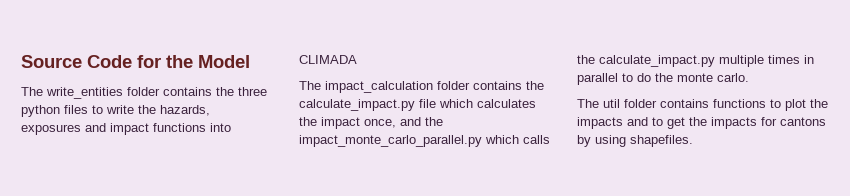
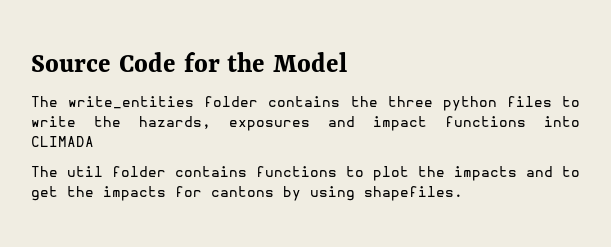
[299,81,544,93] [299,99,536,111] [299,117,443,129] [299,135,550,147] [577,55,814,67] [577,73,749,85] // The impact_calculation folder contains the calculate_impact.py file which calculates the impact once, and the impact_monte_carlo_parallel.py which calls the calculate_impact.py multiple times in parallel to do the monte carlo. -> (94, 141) none

